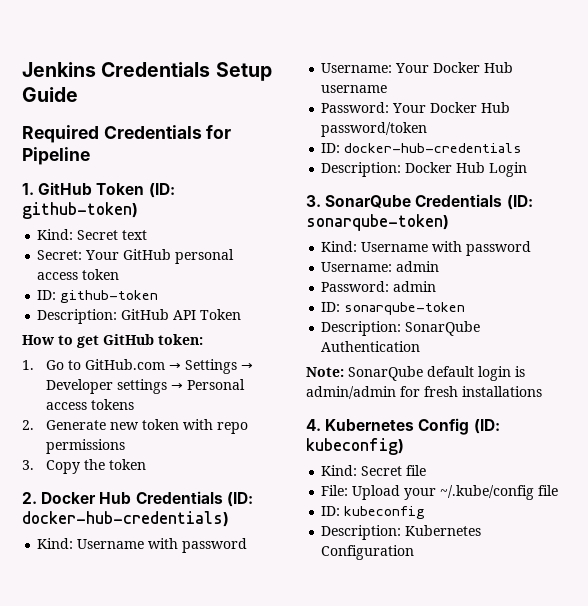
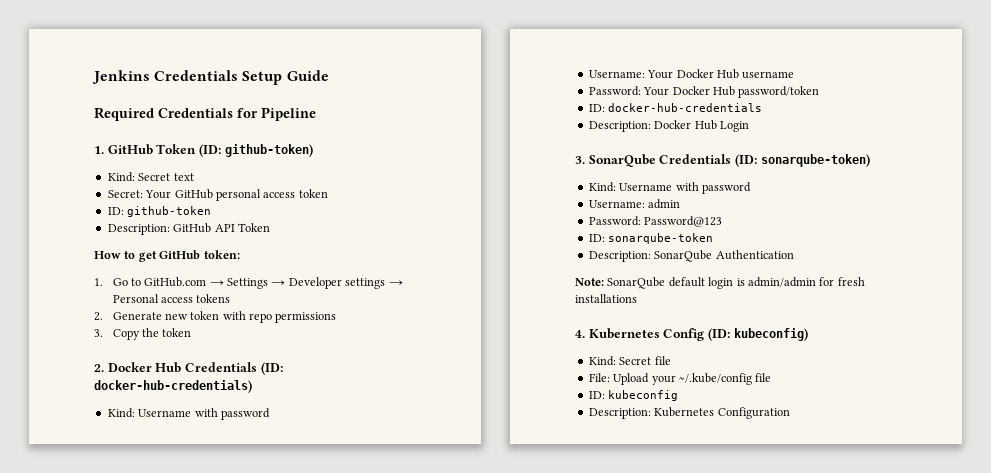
[393,281,437,292] admin -> [644,216,723,227] Password@123

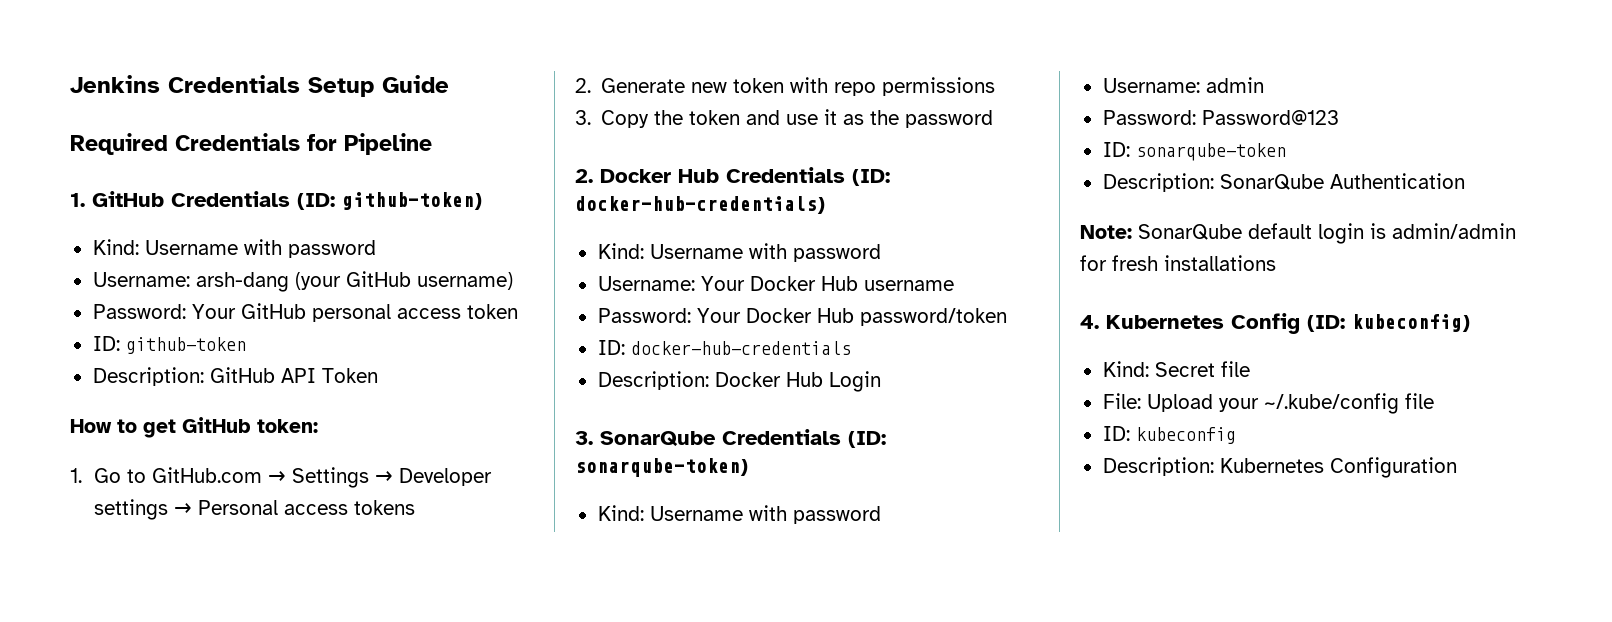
[156,144,197,154] Token -> [171,191,290,207] Credentials
[138,173,194,181] [107,190,143,198] Secret text // Secret: -> [144,239,376,258] [92,271,513,292] [92,304,186,319] Username with password // Username: arsh-dang (your GitHub username) // Password:
(192, 332) none -> [746,109,994,128] and use it as the password

